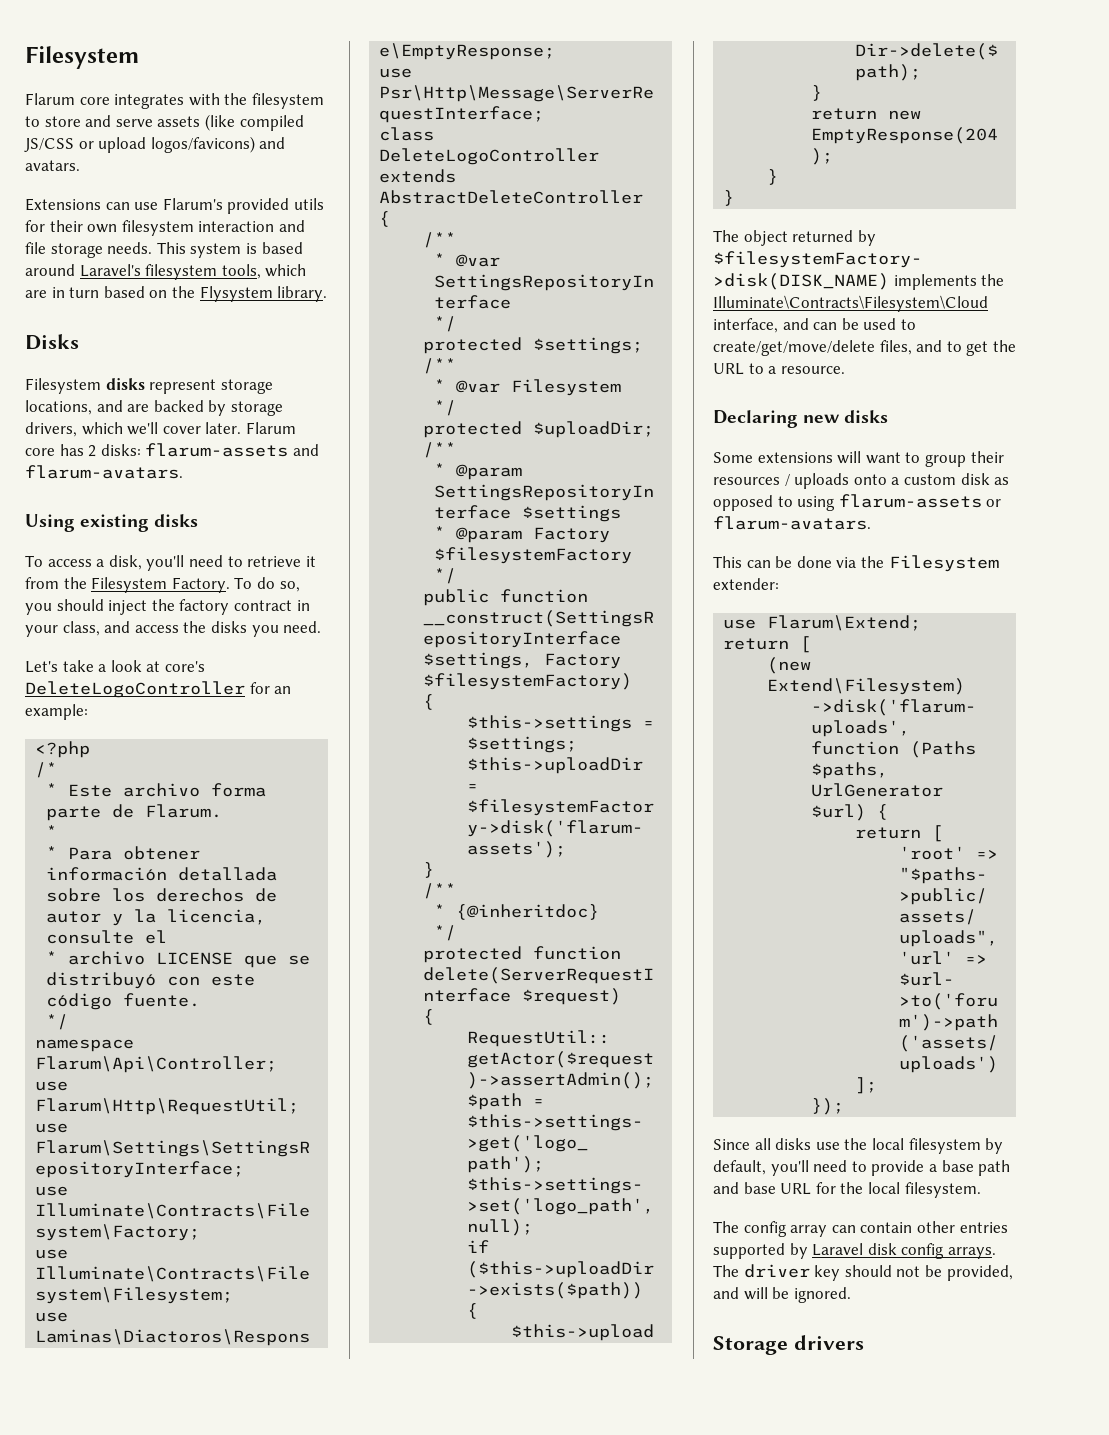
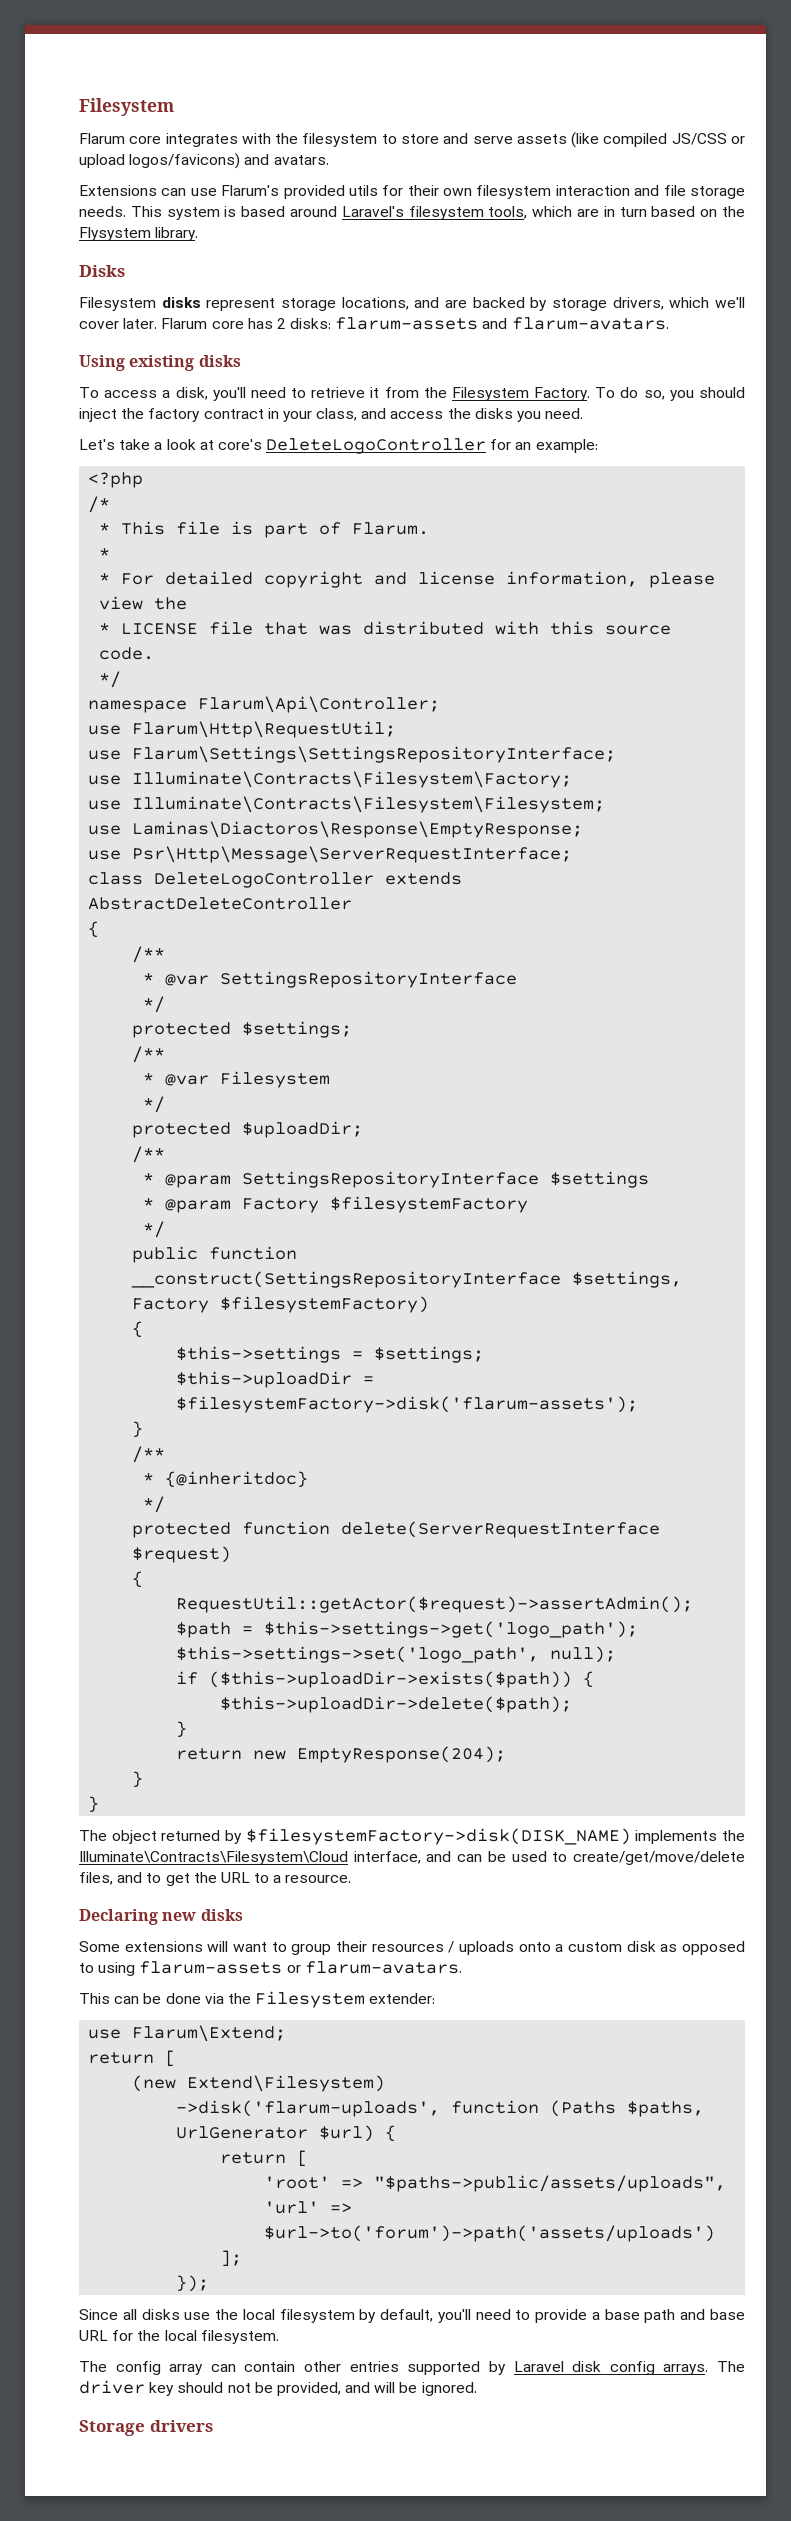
[68,783,267,797] [46,804,223,821] [46,825,58,838] [46,846,201,860] [46,867,278,881] [46,888,278,902] [46,909,267,926] [46,930,168,944] [46,951,311,968] [46,972,256,989] [46,993,201,1010] Este archivo forma parte de Flarum. // * // * Para obtener información detallada sobre los derechos de autor y la licencia, consulte el // * archivo LICENSE que se distribuyó con este código fuente. -> [121,521,430,538] [99,548,111,559] [99,571,716,588] [99,596,188,610] [99,621,672,635] [99,647,155,660] This file is part of Flarum. // * // * For detailed copyright and license information, please view the // * LICENSE file that was distributed with this source code.

